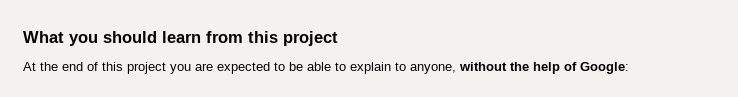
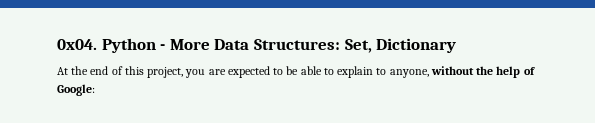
[23,31,338,46] What you should learn from this project -> [57,38,457,53] 0x04. Python - More Data Structures: Set, Dictionary
[127,62,166,74] project -> [147,67,184,78] project,

